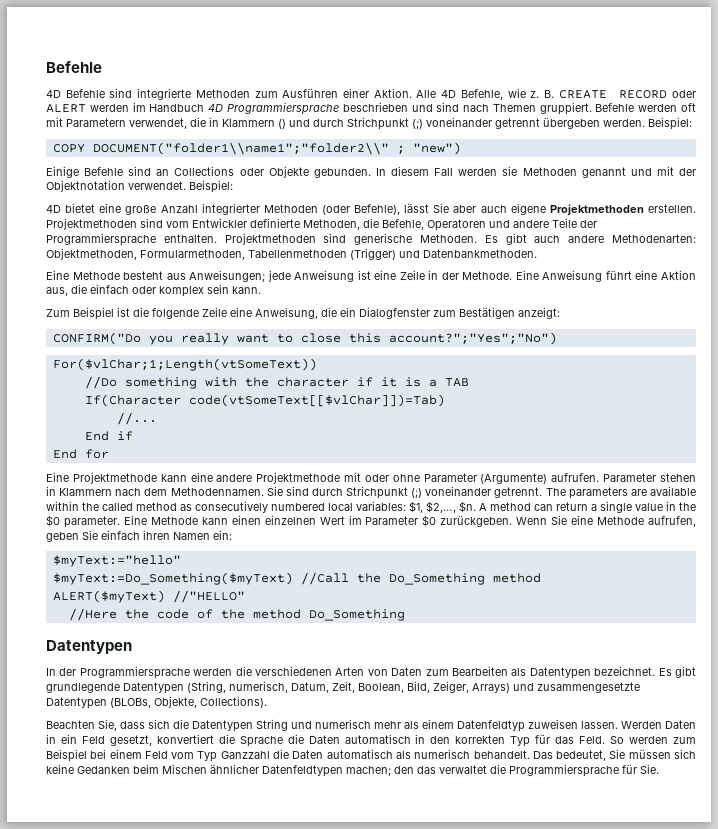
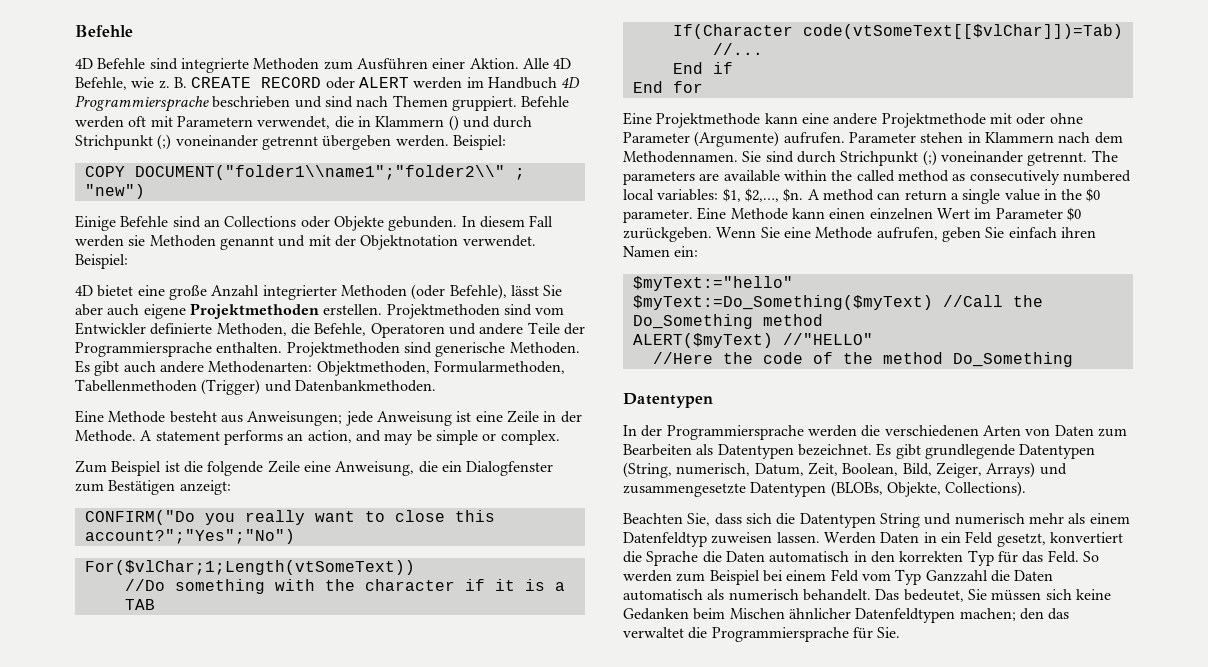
[515,270,696,282] [46,284,261,297] Eine Anweisung führt eine Aktion aus, die einfach oder komplex sein kann. -> [140,430,560,445] A statement performs an action, and may be simple or complex.

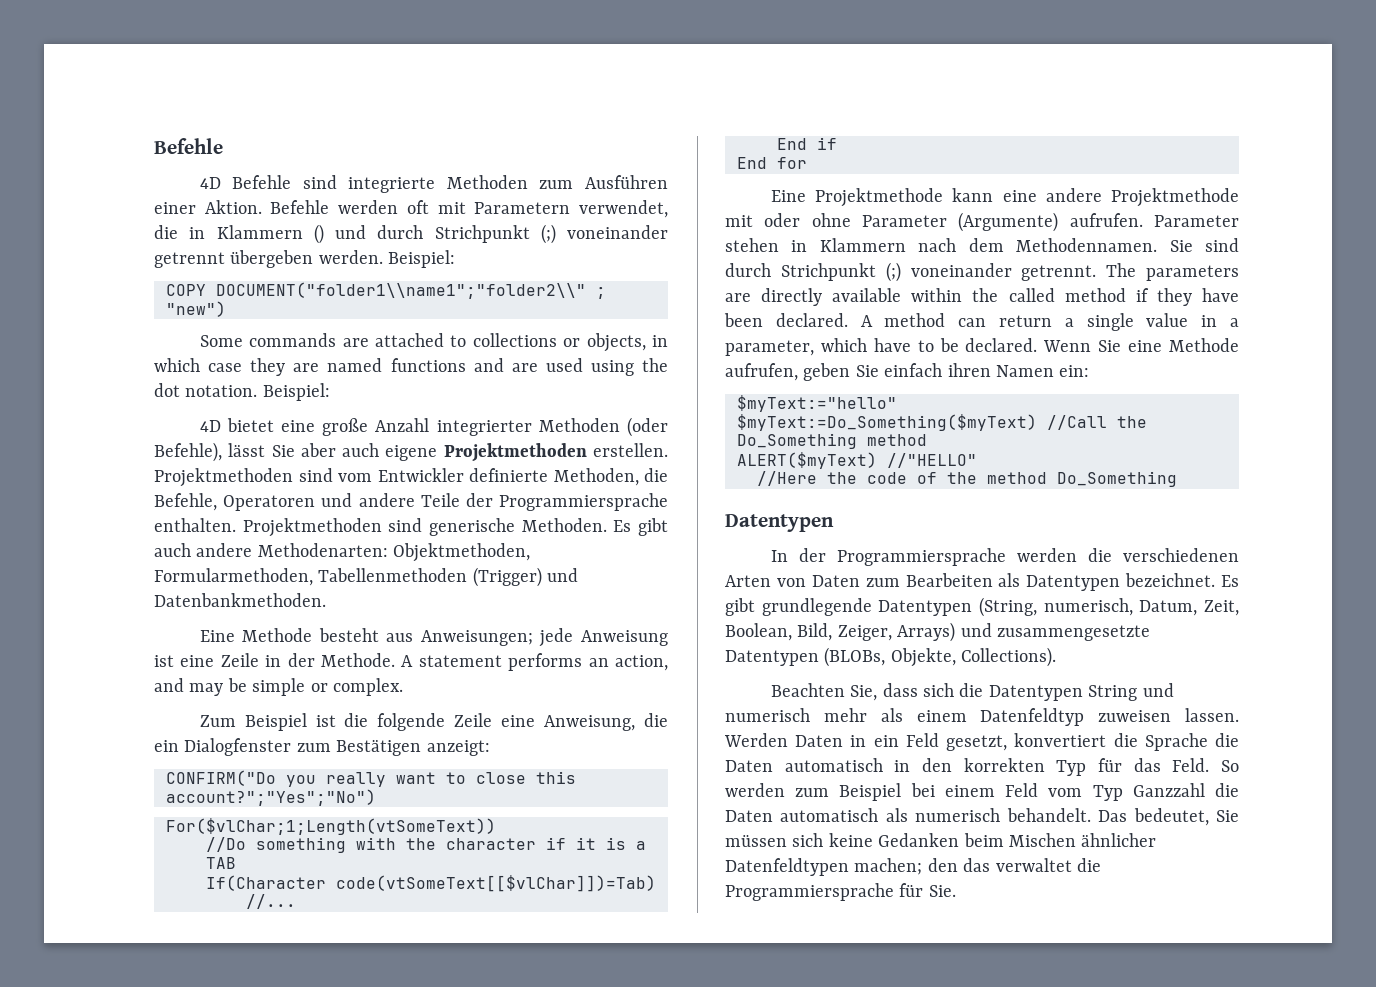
[522,58,572,69] [75,77,581,90] [75,95,517,112] Alle 4D Befehle, wie z. B. CREATE RECORD oder ALERT werden im Handbuch 4D Programmiersprache beschrieben und sind nach Themen gruppiert. -> (262, 207) none
[75,215,554,231] [75,235,536,250] Einige Befehle sind an Collections oder Objekte gebunden. In diesem Fall werden sie Methoden genannt und mit der Objektnotation verwendet. -> [199,333,668,352] [154,358,669,376] [154,383,258,397] Some commands are attached to collections or objects, in which case they are named functions and are used using the dot notation.
(720, 177) none -> [761,288,823,306] directly
[952,170,1131,185] [623,188,804,202] as consecutively numbered local variables: $1, $2,…, $n. -> [1135,288,1239,306] [724,313,848,327] if they have been declared.
[1061,188,1101,202] [623,207,1081,223] [623,227,712,242] the $0 parameter. Eine Methode kann einen einzelnen Wert im Parameter $0 zurückgeben. -> [1230,318,1239,327] [725,338,1038,356] a parameter, which have to be declared.

